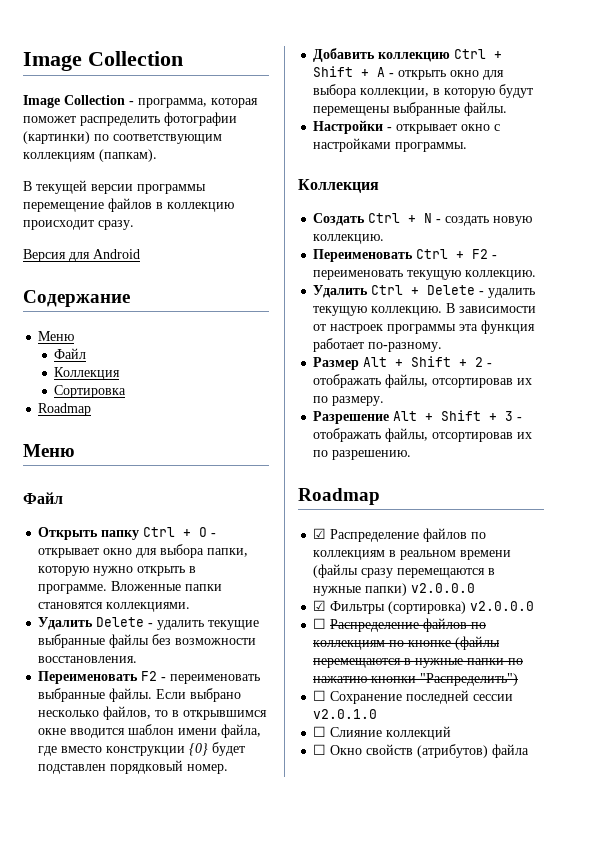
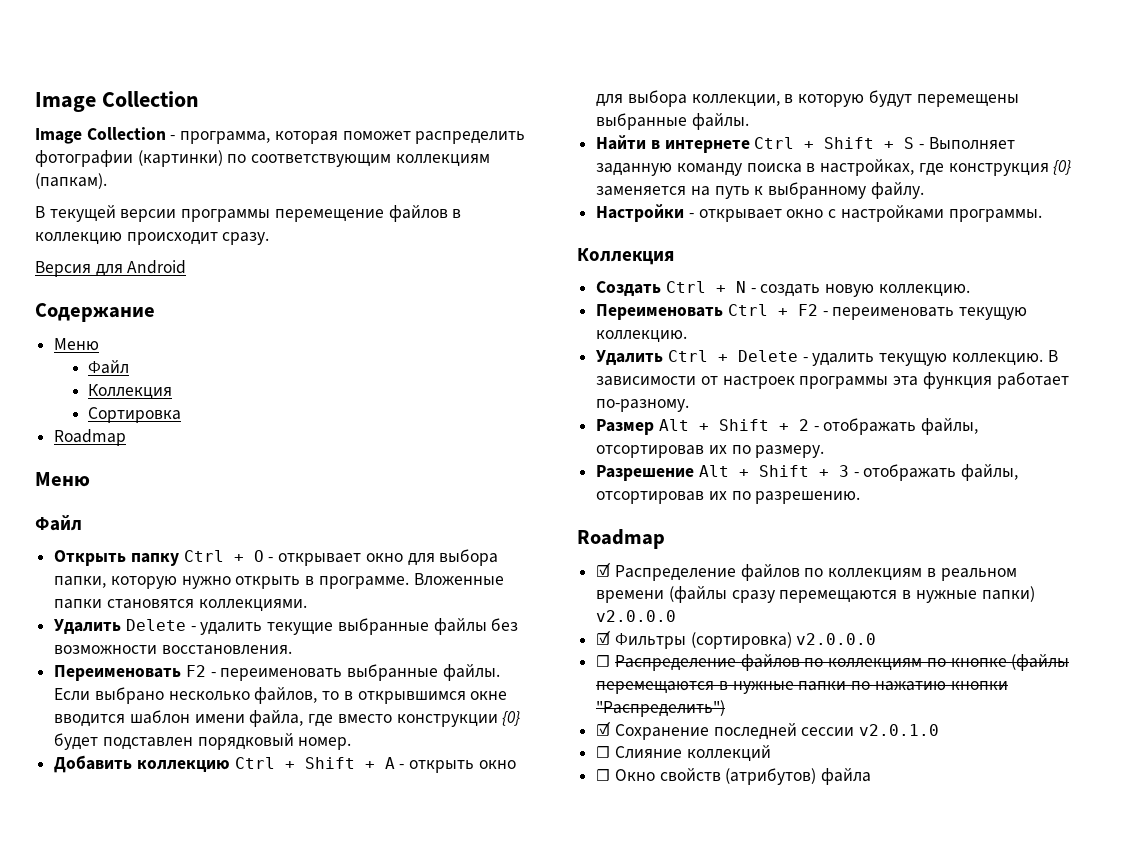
(508, 109) none -> [596,135,1015,153] [596,159,1072,176] [596,182,924,199] // Найти в интернете Ctrl + Shift + S - Выполняет заданную команду поиска в настройках, где конструкция {0} заменяется на путь к выбранному файлу.
[313,690,327,701] ☐ -> [596,721,612,736] ☑

